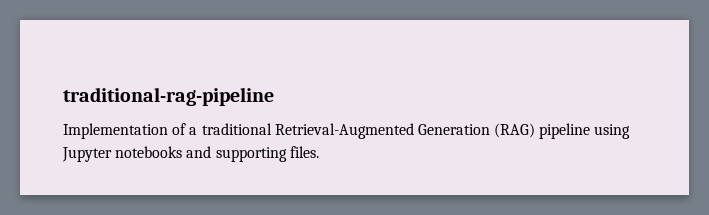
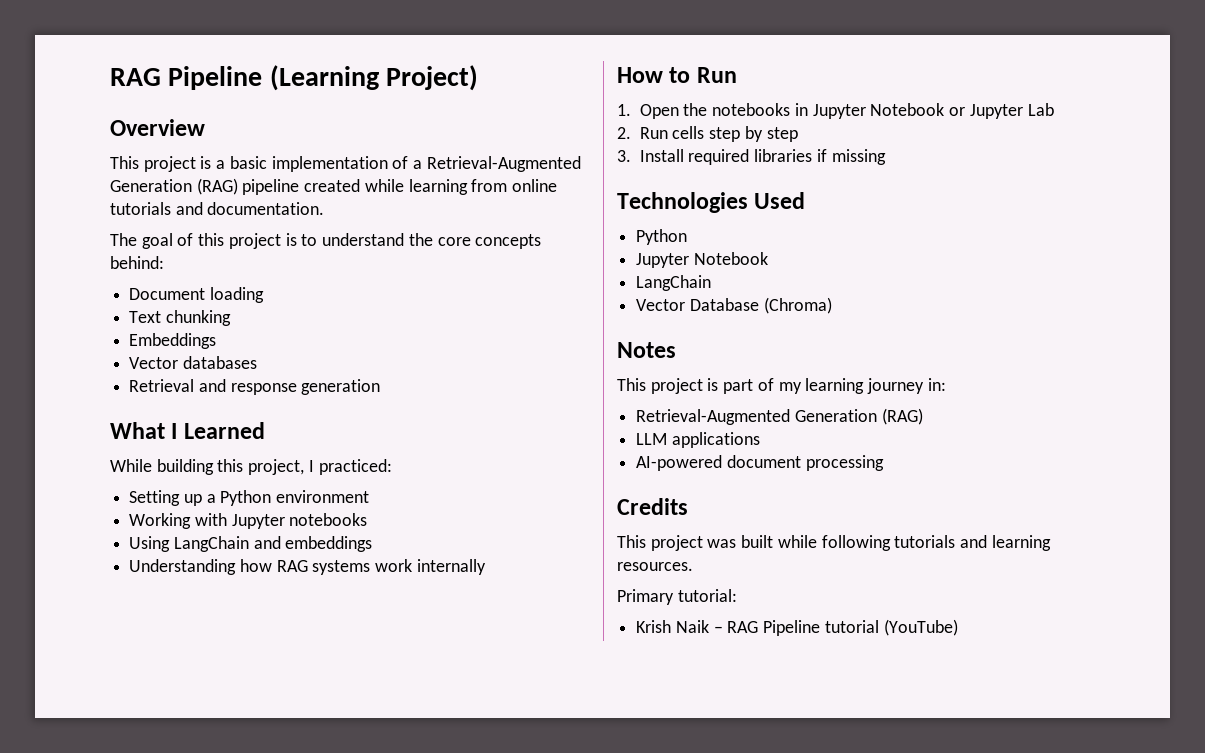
[63,87,274,106] [63,123,168,139] traditional-rag-pipeline // Implementation -> [110,65,479,91] [110,119,205,136] [110,156,388,172] RAG Pipeline (Learning Project) // Overview // This project is a basic implementation
[201,123,272,135] traditional -> (423, 164) none
[594,124,631,139] [62,146,319,162] using Jupyter notebooks and supporting files. -> [304,179,558,195] [110,202,325,215] [110,233,542,249] [110,256,164,269] [129,287,264,303] [129,310,231,326] [129,333,217,349] [129,356,257,369] [129,379,381,395] [110,422,265,439] [110,459,392,475] [129,490,370,506] [129,513,368,529] [129,536,373,552] [129,559,486,575] [617,67,737,83] [617,103,1054,119] [617,126,798,142] [617,149,886,165] [617,192,806,213] [636,229,688,245] [636,252,768,268] [636,275,712,291] [636,297,832,314] [617,342,676,358] [617,378,946,394] [636,408,923,425] [636,432,760,448] [636,455,884,471] [617,498,688,515] [617,535,1051,551] [617,562,693,571] [617,589,737,605] [636,619,958,636] created while learning from online tutorials and documentation. // The goal of this project is to understand the core concepts behind: // Document loading // Text chunking // Embeddings // Vector databases // Retrieval and response generation // What I Learned // While building this project, I practiced: // Setting up a Python environment // Working with Jupyter notebooks // Using LangChain and embeddings // Understanding how RAG systems work internally // How to Run // 1. Open the notebooks in Jupyter Notebook or Jupyter Lab // 2. Run cells step by step // 3. Install required libraries if missing // Technologies Used // Python // Jupyter Notebook // LangChain // Vector Database (Chroma) // Notes // This project is part of my learning journey in: // Retrieval-Augmented Generation (RAG) // LLM applications // AI-powered document processing // Credits // This project was built while following tutorials and learning resources. // Primary tutorial: // Krish Naik – RAG Pipeline tutorial (YouTube)

